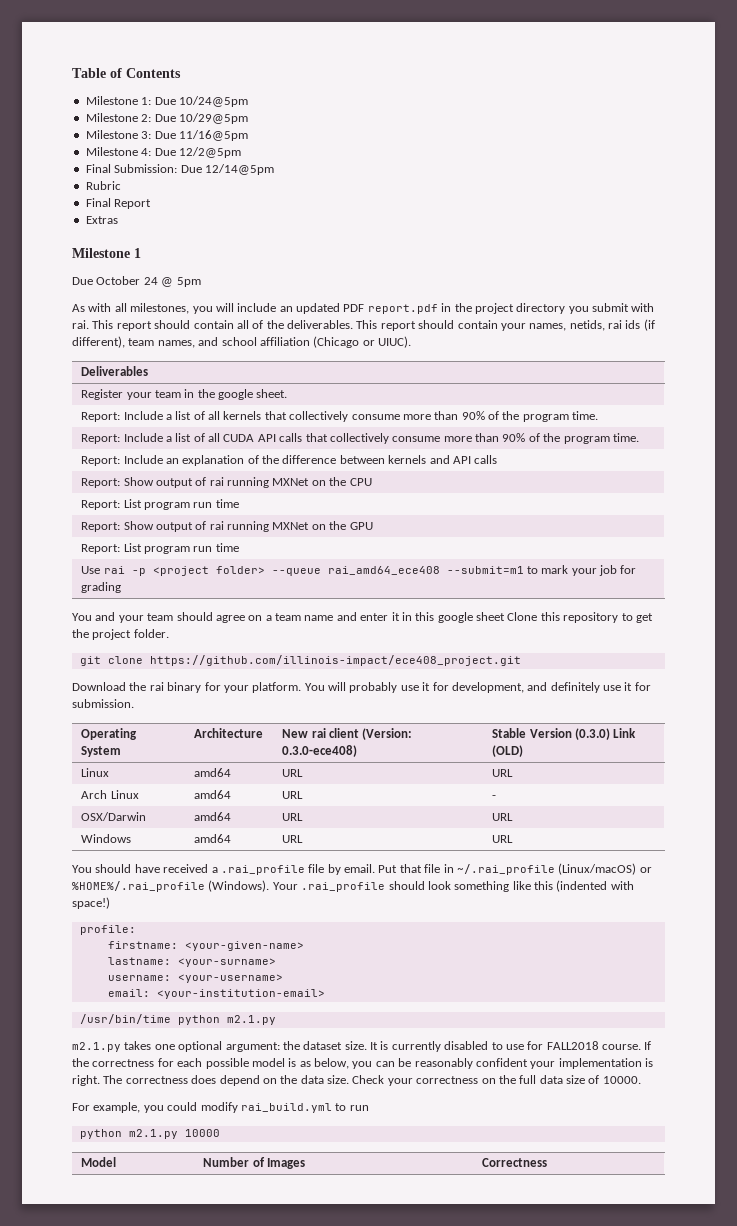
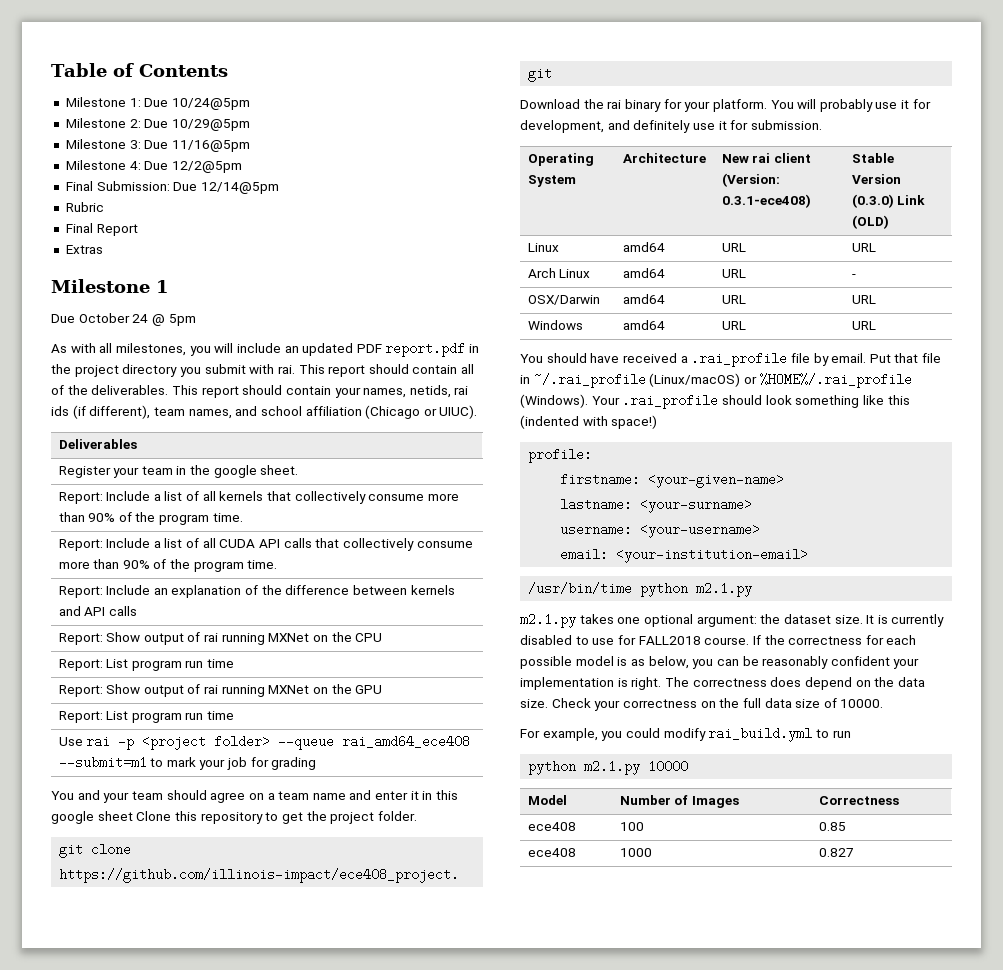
[282,745,358,757] 0.3.0-ece408) -> [721,194,811,208] 0.3.1-ece408)
(548, 1162) none -> [527,822,576,831] [619,822,644,831] [818,822,846,831] [527,848,576,857] [619,848,652,857] [818,848,854,857] // ece408 | 100 | 0.85 // ece408 | 1000 | 0.827

